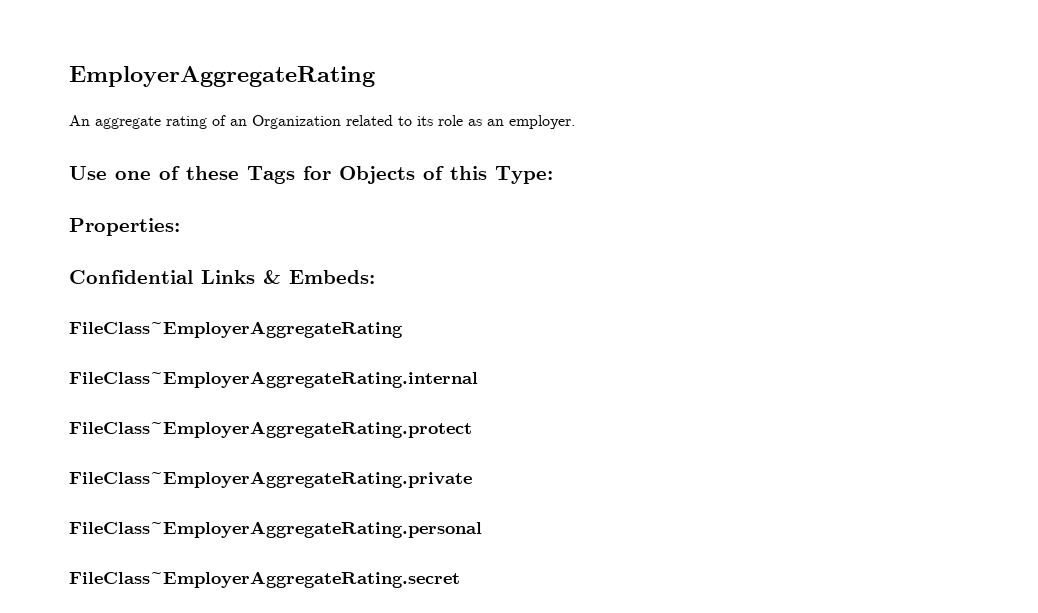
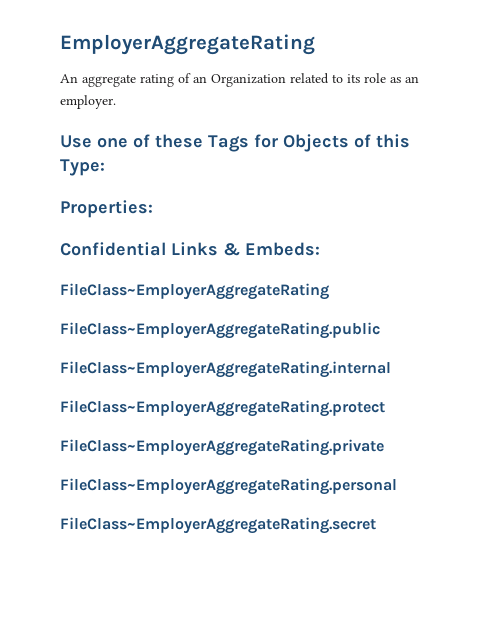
(403, 329) none -> [60,322,380,339] // FileClass~EmployerAggregateRating.public

